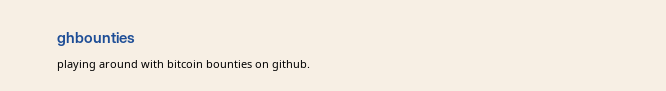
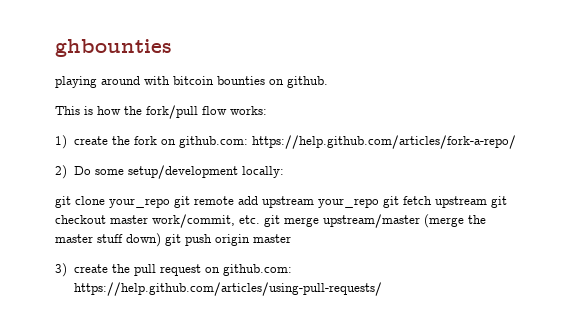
(310, 65) none -> [55,105,267,119] [55,135,516,149] [55,165,284,179] [55,196,507,208] [55,214,486,228] [55,233,291,247] [55,263,292,277] [73,282,382,296] // This is how the fork/pull flow works: // 1) create the fork on github.com: https://help.github.com/articles/fork-a-repo/ // 2) Do some setup/development locally: // git clone your_repo git remote add upstream your_repo git fetch upstream git checkout master work/commit, etc. git merge upstream/master (merge the master stuff down) git push origin master // 3) create the pull request on github.com: https://help.github.com/articles/using-pull-requests/

